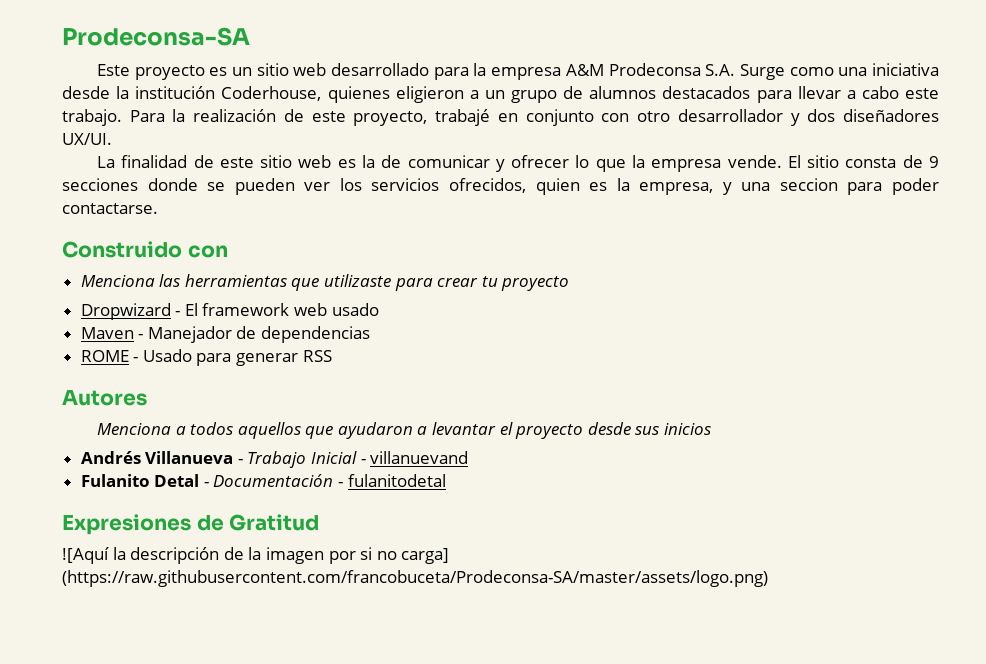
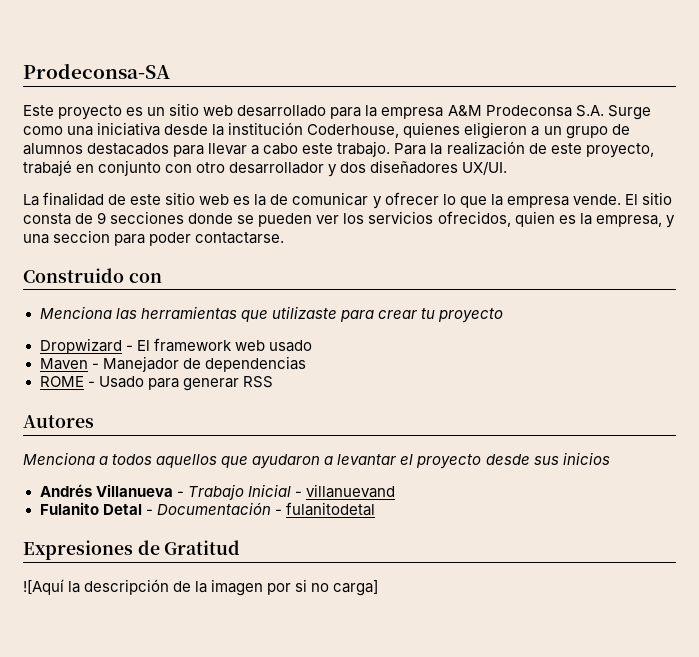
[62,570,768,587] (https://raw.githubusercontent.com/francobuceta/Prodeconsa-SA/master/assets/logo.png) -> (379, 588) none

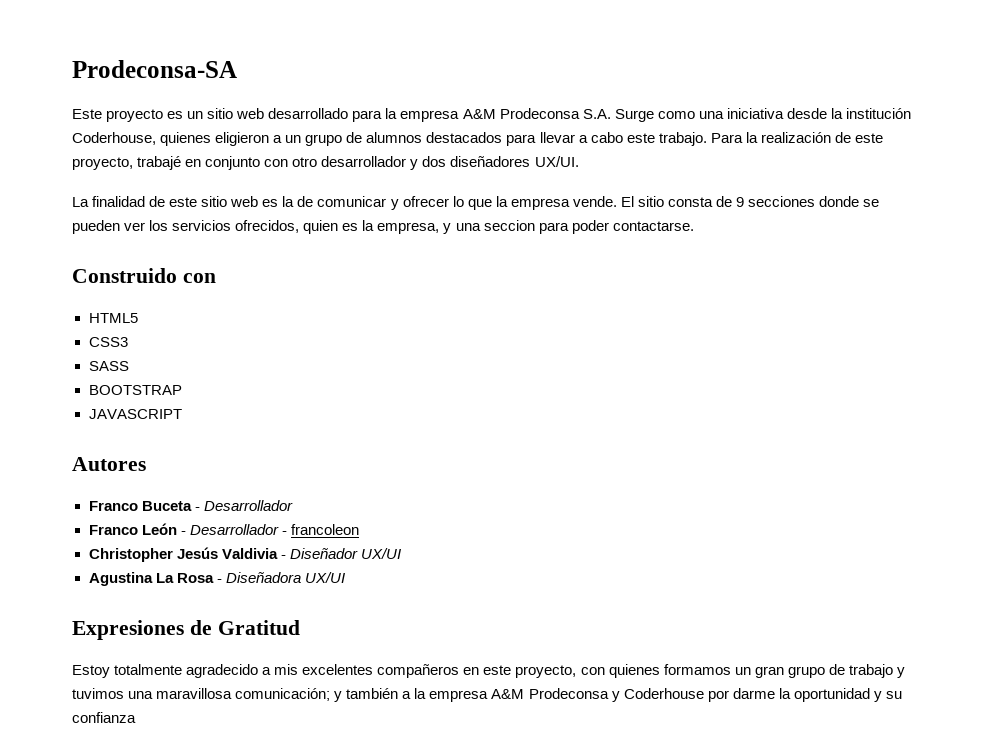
[39,306,503,323] [39,338,312,354] [39,356,306,372] [39,376,273,391] [23,415,94,428] [23,452,610,469] [39,484,395,500] [39,502,375,516] [23,540,241,560] [23,579,379,596] Menciona las herramientas que utilizaste para crear tu proyecto // Dropwizard - El framework web usado // Maven - Manejador de dependencias // ROME - Usado para generar RSS // Autores // Menciona a todos aquellos que ayudaron a levantar el proyecto desde sus inicios // Andrés Villanueva - Trabajo Inicial - villanuevand // Fulanito Detal - Documentación - fulanitodetal // Expresiones de Gratitud // ![Aquí la descripción de la imagen por si no carga] -> [88,313,138,323] [88,337,128,347] [88,361,129,371] [88,385,182,395] [88,409,182,419] [72,457,146,471] [88,500,293,511] [88,523,359,535] [88,547,401,562] [88,572,345,586] [72,620,300,640] [72,664,905,678] [72,688,902,702] [72,712,136,723] HTML5 // CSS3 // SASS // BOOTSTRAP // JAVASCRIPT // Autores // Franco Buceta - Desarrollador // Franco León - Desarrollador - francoleon // Christopher Jesús Valdivia - Diseñador UX/UI // Agustina La Rosa - Diseñadora UX/UI // Expresiones de Gratitud // Estoy totalmente agradecido a mis excelentes compañeros en este proyecto, con quienes formamos un gran grupo de trabajo y tuvimos una maravillosa comunicación; y también a la empresa A&M Prodeconsa y Coderhouse por darme la oportunidad y su confianza

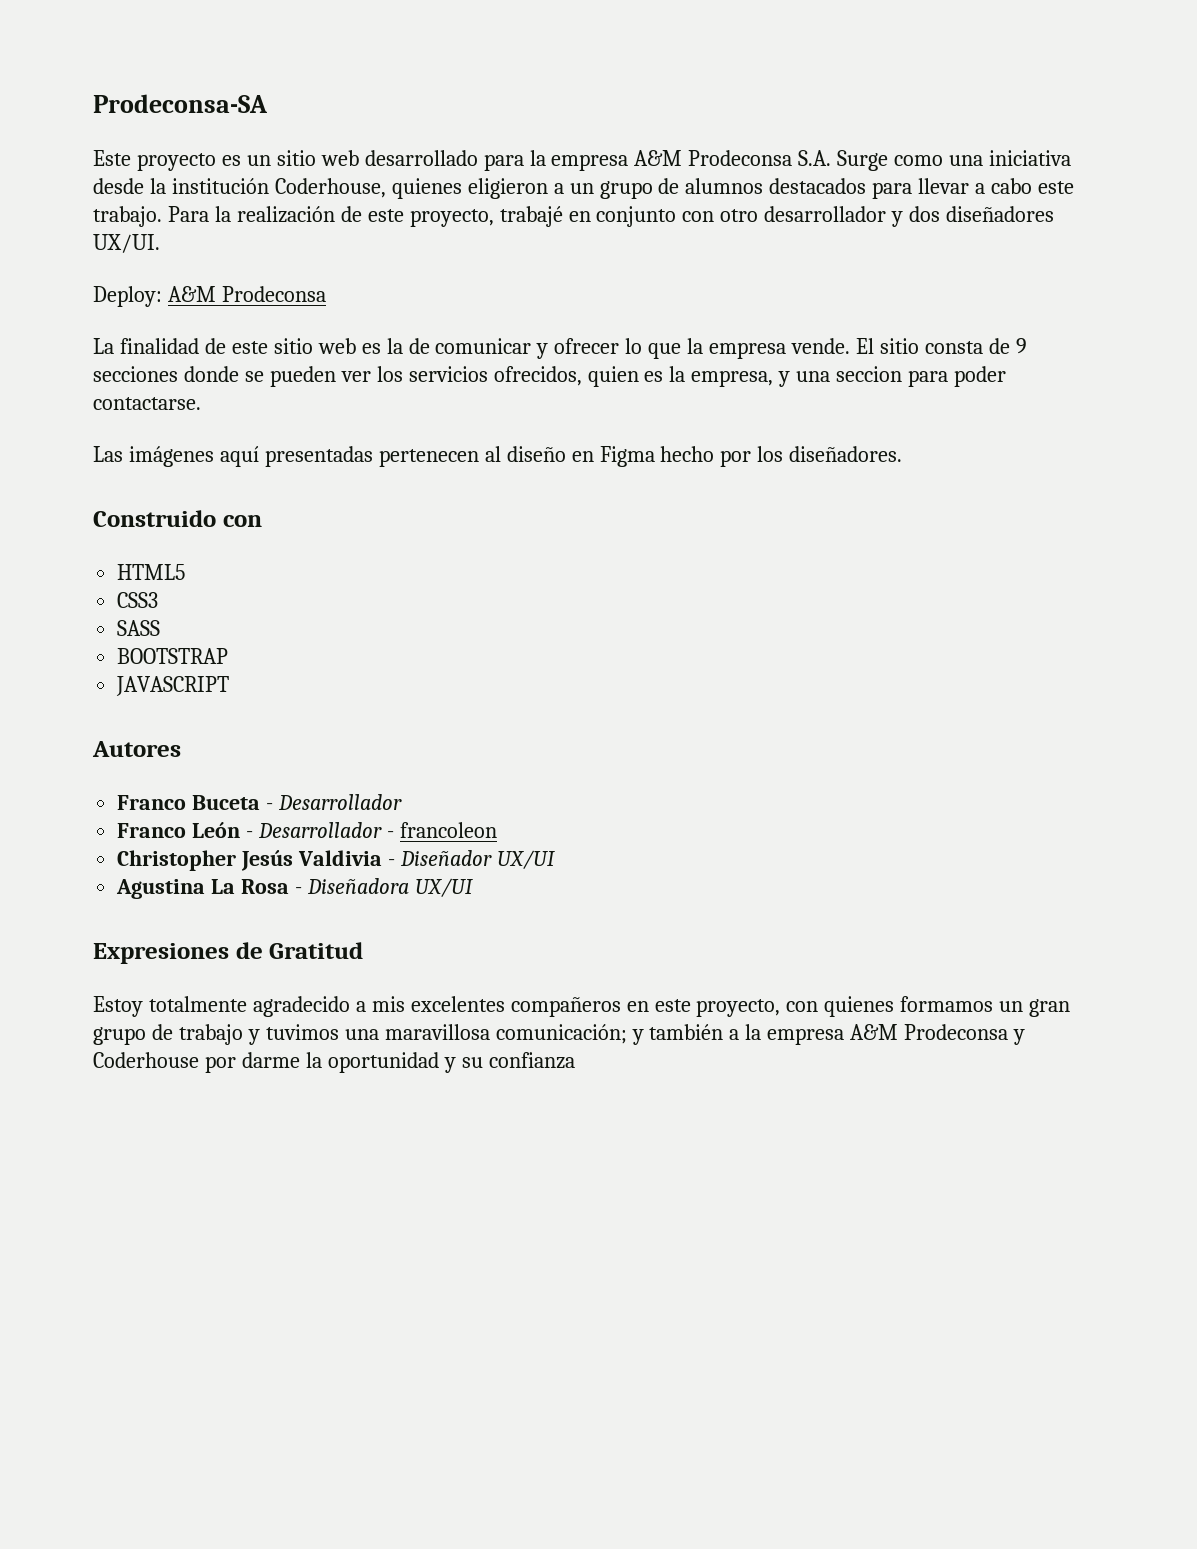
(579, 161) none -> [93,286,326,307] // Deploy: A&M Prodeconsa
(694, 226) none -> [93,446,903,467] // Las imágenes aquí presentadas pertenecen al diseño en Figma hecho por los diseñadores.

